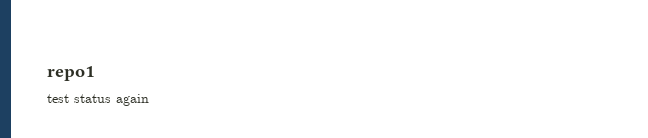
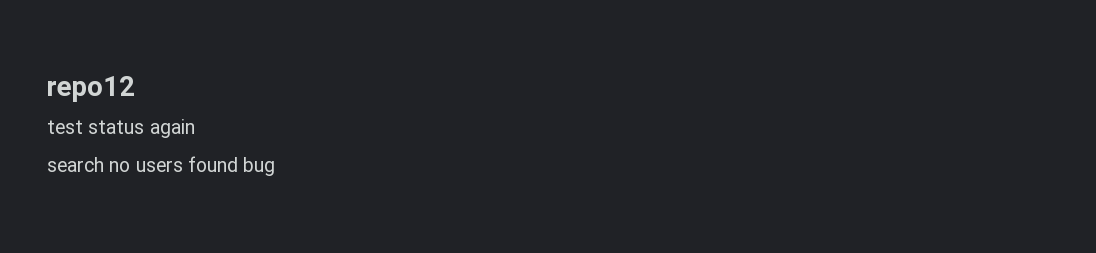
[47,66,95,81] repo1 -> [47,76,135,102] repo12
(149, 100) none -> [47,156,276,176] // search no users found bug

